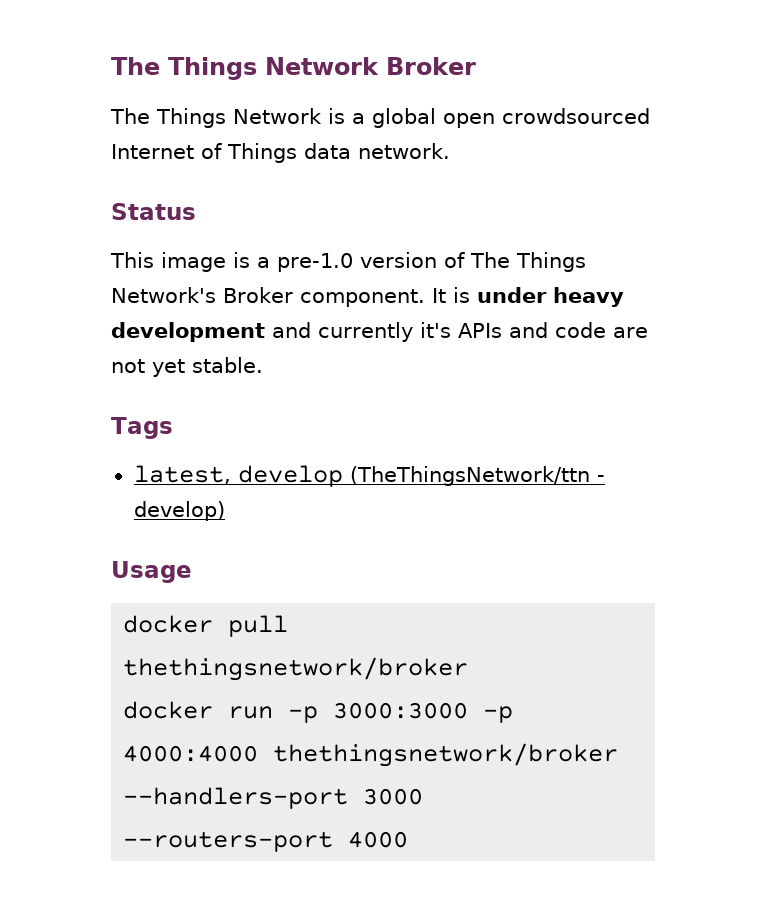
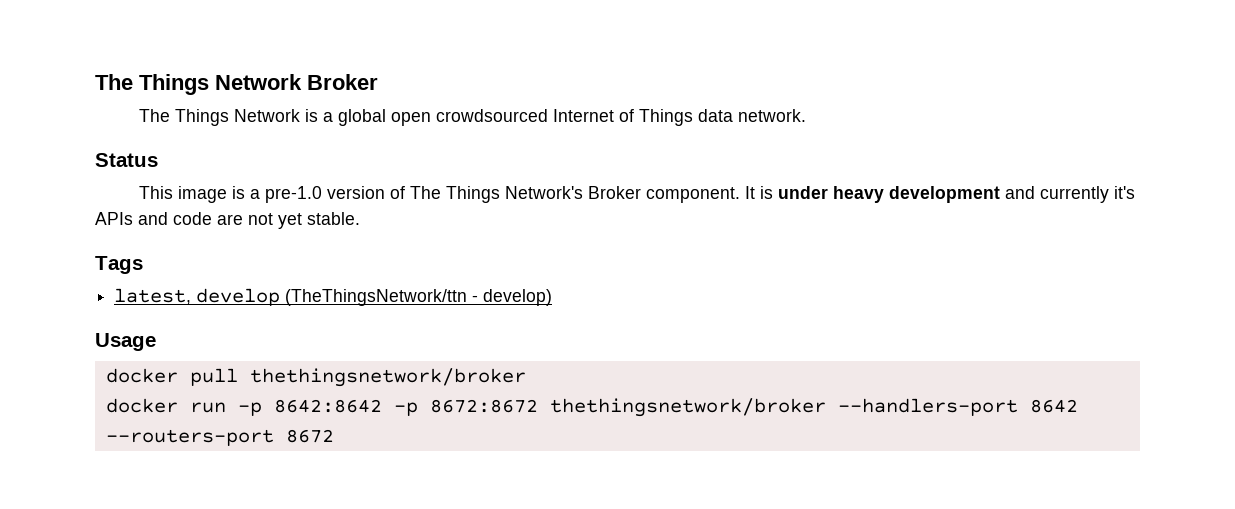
[333,702,514,723] [123,743,619,767] [123,787,424,809] [123,831,409,852] 3000:3000 -p 4000:4000 thethingsnetwork/broker --handlers-port 3000 --routers-port 4000 -> [273,398,1078,417] [105,429,334,446] 8642:8642 -p 8672:8672 thethingsnetwork/broker --handlers-port 8642 --routers-port 8672

